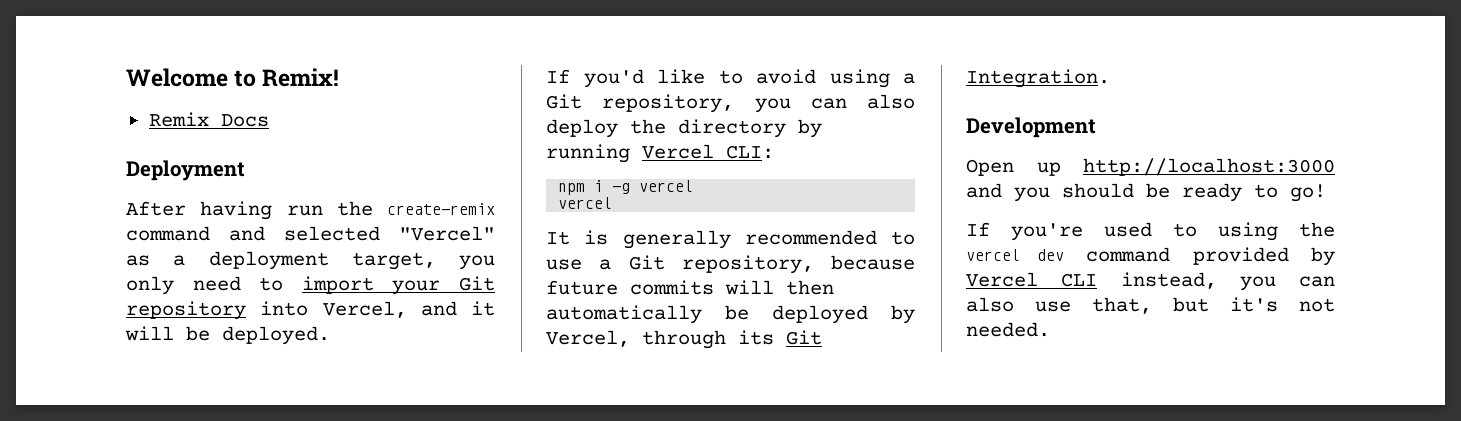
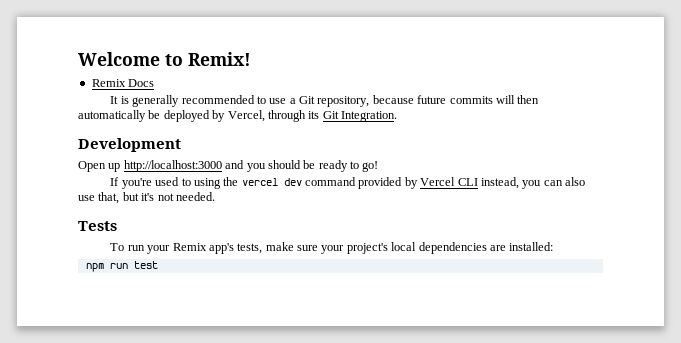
[126,160,245,181] [126,201,495,220] [126,226,495,241] [126,251,495,270] [126,276,495,295] [126,301,495,320] [125,326,330,345] [546,69,915,88] [546,94,915,113] [546,119,822,138] [546,144,774,163] [558,180,694,195] [558,197,613,209] // Deployment // After having run the create-remix command and selected "Vercel" as a deployment target, you only need to import your Git repository into Vercel, and it will be deployed. // If you'd like to avoid using a Git repository, you can also deploy the directory by running Vercel CLI: // npm i -g vercel // vercel -> (155, 83) none
(1050, 329) none -> [78,221,117,231] [110,242,554,254] [85,261,158,272] // Tests // To run your Remix app's tests, make sure your project's local dependencies are installed: // npm run test

